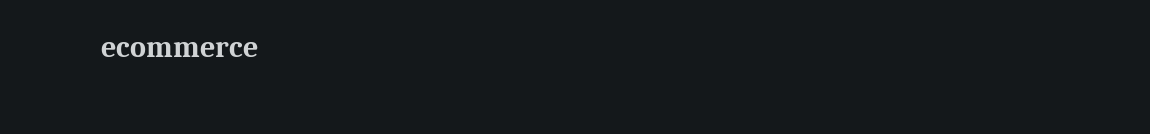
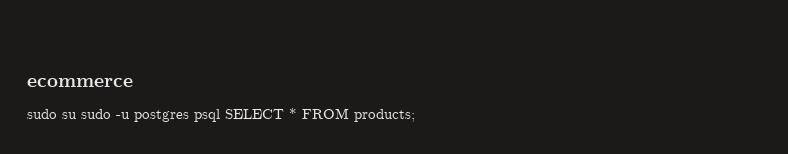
(258, 49) none -> [27,108,415,122] // sudo su sudo -u postgres psql SELECT * FROM products;

